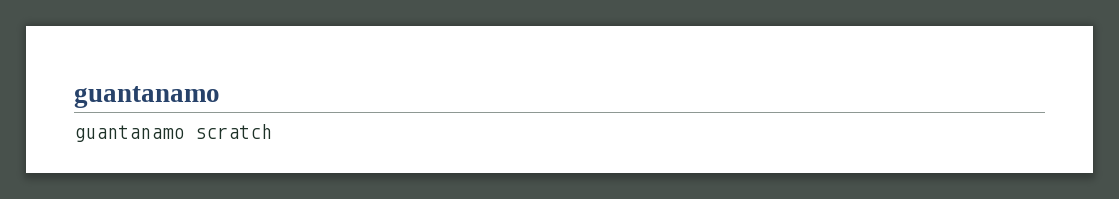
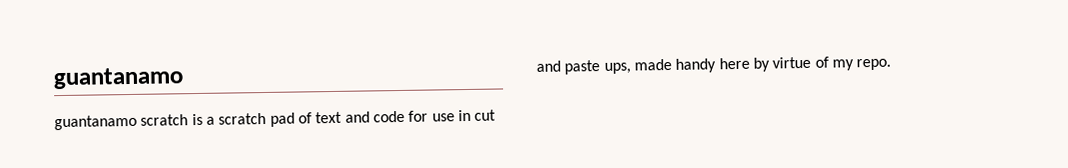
(272, 131) none -> [191,109,497,127] [536,56,892,75] is a scratch pad of text and code for use in cut and paste ups, made handy here by virtue of my repo.

